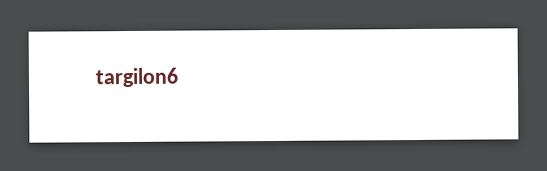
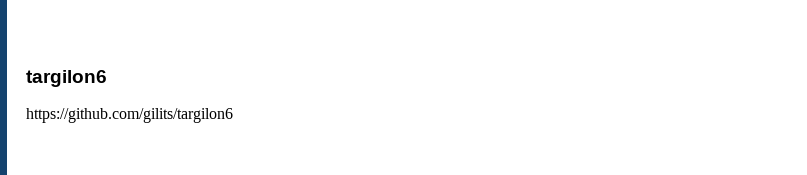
(179, 77) none -> [26,108,233,123] // https://github.com/gilits/targilon6

